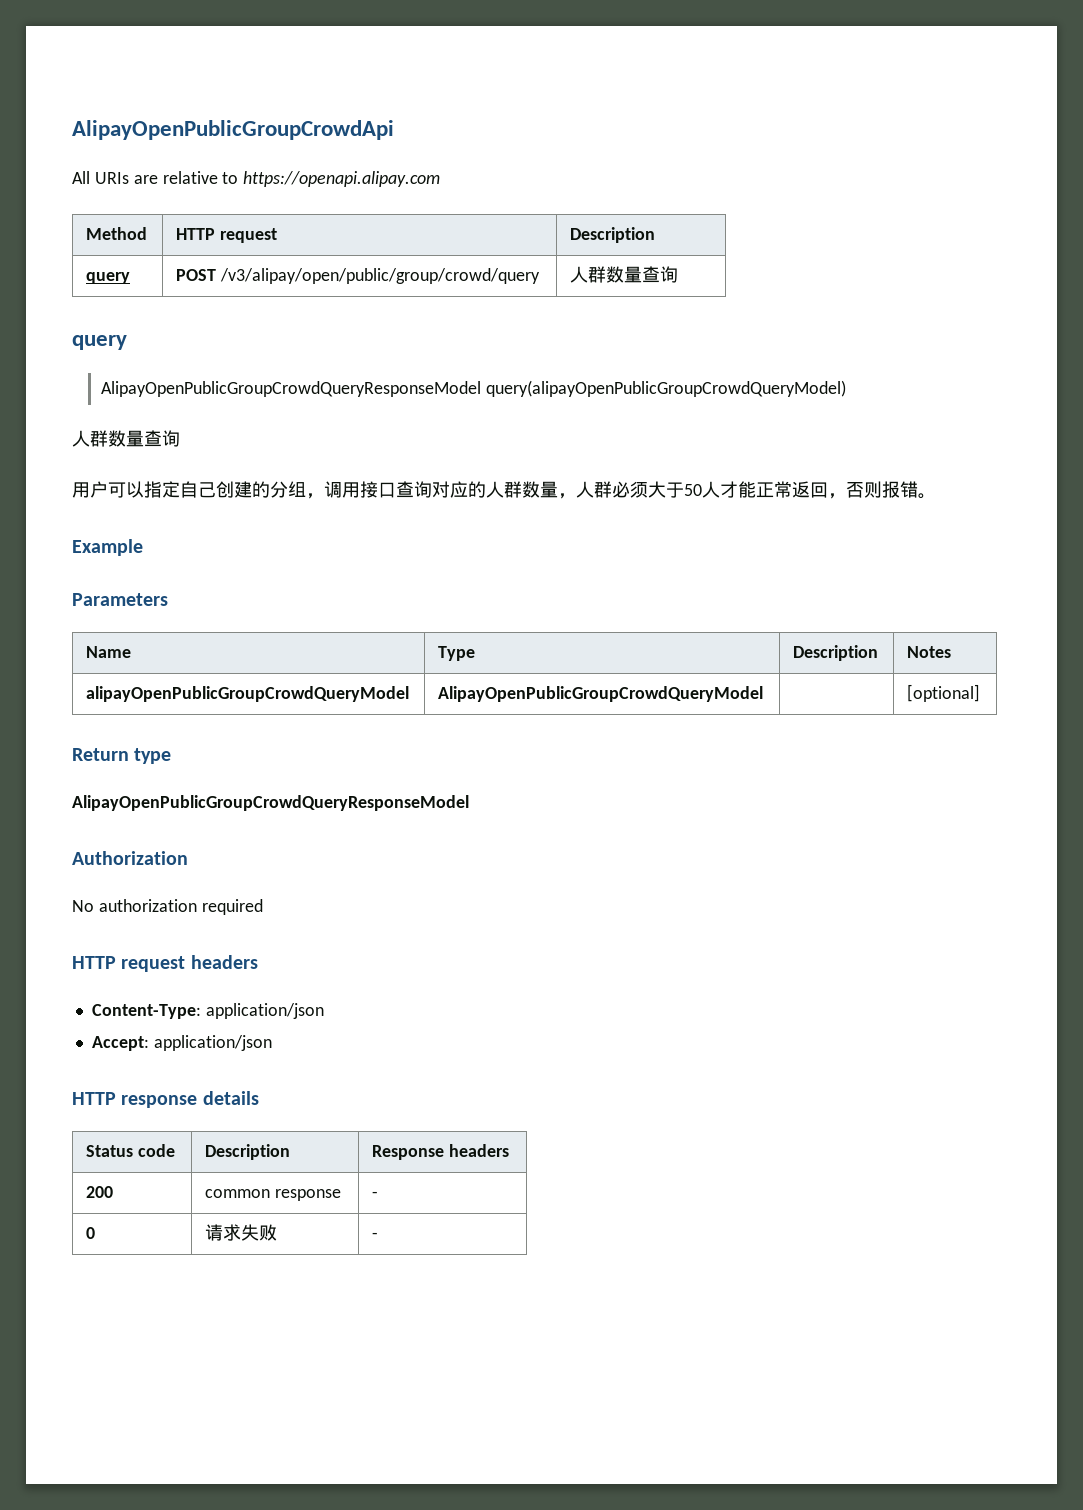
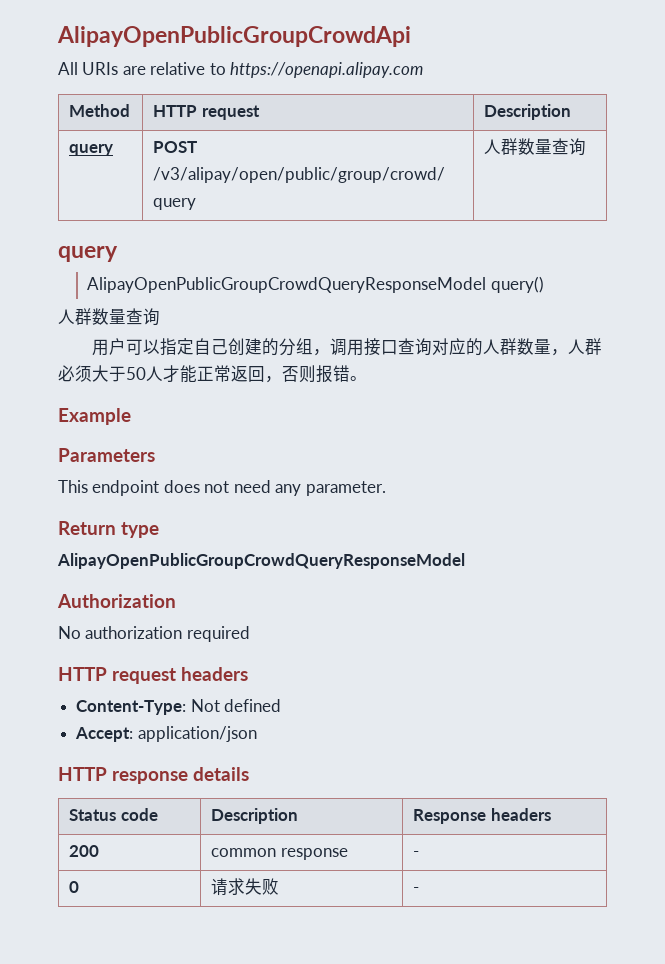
[485,380,846,397] query(alipayOpenPublicGroupCrowdQueryModel) -> [490,276,544,293] query()
[86,646,132,658] [438,646,476,661] [793,645,879,661] [907,646,952,658] [86,686,410,702] [438,686,764,702] [907,684,981,702] // Name | Type | Description | Notes // alipayOpenPublicGroupCrowdQueryModel | AlipayOpenPublicGroupCrowdQueryModel | | [optional] -> [58,480,386,496] // This endpoint does not need any parameter.
[205,1003,324,1019] application/json -> [190,699,282,712] Not defined

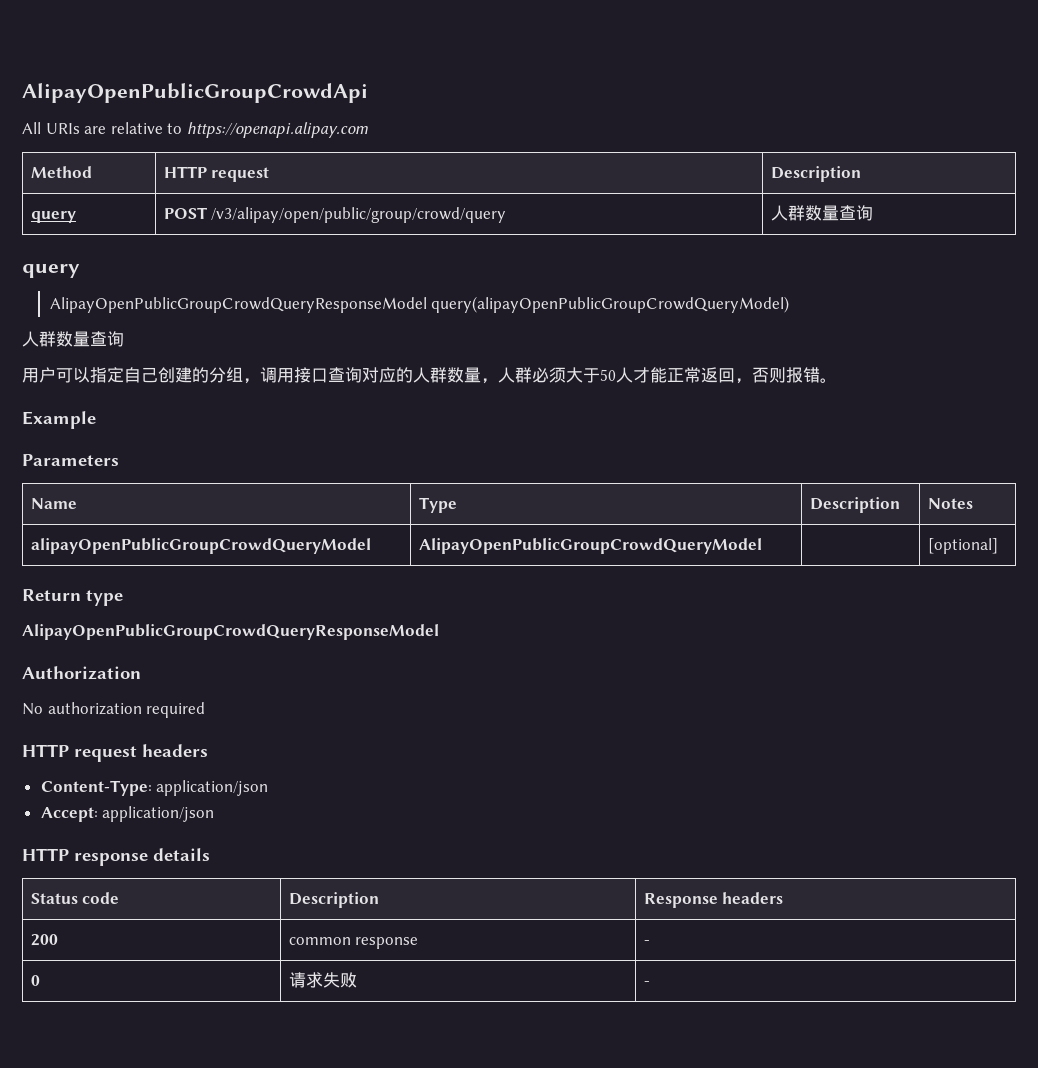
[490,276,544,293] query() -> [431,296,790,313] query(alipayOpenPublicGroupCrowdQueryModel)
[58,480,386,496] // This endpoint does not need any parameter. -> [30,498,77,509] [418,497,457,513] [809,497,900,513] [927,498,973,509] [30,538,371,554] [418,538,762,554] [927,538,998,554] // Name | Type | Description | Notes // alipayOpenPublicGroupCrowdQueryModel | AlipayOpenPublicGroupCrowdQueryModel | | [optional]
[190,699,282,712] Not defined -> [156,780,269,796] application/json

